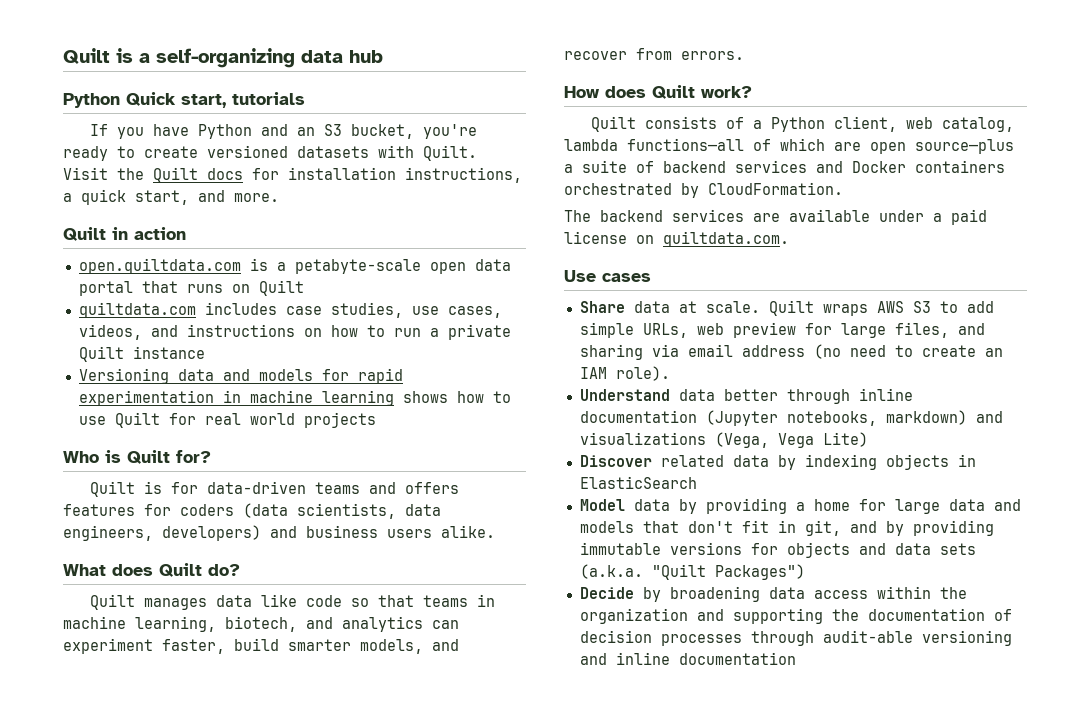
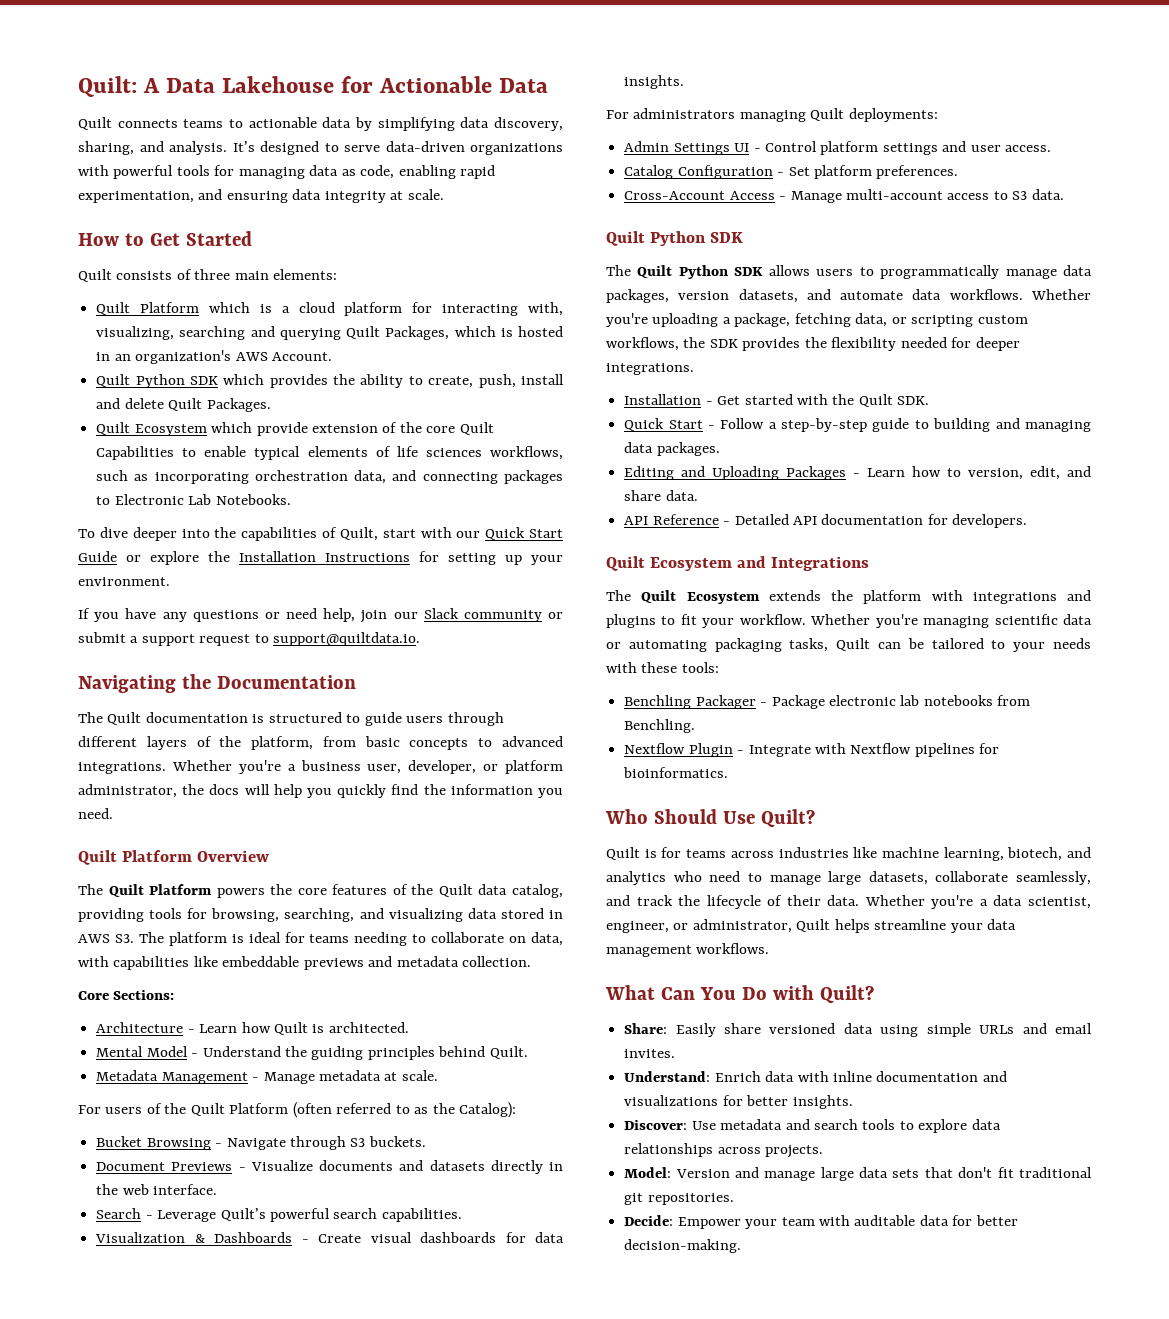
[63,48,383,68] [63,92,305,108] [89,124,477,139] [63,145,477,161] [63,167,522,183] [63,189,279,205] [63,227,186,241] [78,258,511,274] [78,280,304,296] [78,302,502,318] [78,324,511,340] [78,346,205,362] [78,368,403,384] [78,390,511,406] [78,412,376,428] [63,450,211,464] [89,481,459,497] [63,503,441,519] [63,525,495,541] [63,563,240,577] [89,594,495,610] Quilt is a self-organizing data hub // Python Quick start, tutorials // If you have Python and an S3 bucket, you're ready to create versioned datasets with Quilt. Visit the Quilt docs for installation instructions, a quick start, and more. // Quilt in action // open.quiltdata.com is a petabyte-scale open data portal that runs on Quilt // quiltdata.com includes case studies, use cases, videos, and instructions on how to run a private Quilt instance // Versioning data and models for rapid experimentation in machine learning shows how to use Quilt for real world projects // Who is Quilt for? // Quilt is for data-driven teams and offers features for coders (data scientists, data engineers, developers) and business users alike. // What does Quilt do? // Quilt manages data like code so that teams in -> [78,76,549,97] [78,117,563,131] [78,141,563,155] [78,165,496,179] [78,189,444,203] [78,231,252,246] [78,269,338,282] [96,302,563,316] [96,326,563,340] [96,350,332,364] [96,374,564,388] [96,398,271,412] [96,422,494,436] [96,446,563,460] [96,470,564,484] [96,494,291,505] [78,527,563,541] [78,551,563,565] [78,577,170,586] [78,608,563,623] [78,632,421,646] [78,674,356,693] [78,712,504,726] [78,736,563,750] [78,760,563,774] [78,784,563,798] [78,808,113,819] [78,850,270,865] [78,884,563,898] [78,908,563,922] [78,932,563,946] [78,956,532,970] [78,990,175,1000] [96,1022,409,1035] [96,1046,528,1060] [96,1070,438,1084] [78,1102,517,1118] [96,1136,426,1150] [96,1160,563,1174] [96,1184,218,1195] [96,1208,462,1222] [95,1232,564,1243] [624,75,685,89] [606,108,938,122] [624,141,1052,155] [624,165,959,179] [624,189,1064,203] [606,231,744,246] [606,265,1092,279] [606,289,1091,303] [606,313,1028,327] [606,337,1020,351] [606,363,694,375] [624,394,930,407] [624,418,1091,432] [624,442,720,456] [624,466,1091,480] [624,490,698,501] [624,514,1028,528] [606,556,870,571] [606,590,1091,604] [606,614,1092,628] [606,638,1091,652] [606,662,719,673] [624,695,1031,709] [624,719,696,733] [624,743,1000,757] [623,767,729,778] [605,809,815,828] [606,847,878,860] Quilt: A Data Lakehouse for Actionable Data // Quilt connects teams to actionable data by simplifying data discovery, sharing, and analysis. It’s designed to serve data-driven organizations with powerful tools for managing data as code, enabling rapid experimentation, and ensuring data integrity at scale. // How to Get Started // Quilt consists of three main elements: // Quilt Platform which is a cloud platform for interacting with, visualizing, searching and querying Quilt Packages, which is hosted in an organization's AWS Account. // Quilt Python SDK which provides the ability to create, push, install and delete Quilt Packages. // Quilt Ecosystem which provide extension of the core Quilt Capabilities to enable typical elements of life sciences workflows, such as incorporating orchestration data, and connecting packages to Electronic Lab Notebooks. // To dive deeper into the capabilities of Quilt, start with our Quick Start Guide or explore the Installation Instructions for setting up your environment. // If you have any questions or need help, join our Slack community or submit a support request to support@quiltdata.io. // Navigating the Documentation // The Quilt documentation is structured to guide users through different layers of the platform, from basic concepts to advanced integrations. Whether you're a business user, developer, or platform administrator, the docs will help you quickly find the information you need. // Quilt Platform Overview // The Quilt Platform powers the core features of the Quilt data catalog, providing tools for browsing, searching, and visualizing data stored in AWS S3. The platform is ideal for teams needing to collaborate on data, with capabilities like embeddable previews and metadata collection. // Core Sections: // Architecture - Learn how Quilt is architected. // Mental Model - Understand the guiding principles behind Quilt. // Metadata Management - Manage metadata at scale. // For users of the Quilt Platform (often referred to as the Catalog): // Bucket Browsing - Navigate through S3 buckets. // Document Previews - Visualize documents and datasets directly in the web interface. // Search - Leverage Quilt’s powerful search capabilities. // Visualization & Dashboards - Create visual dashboards for data insights. // For administrators managing Quilt deployments: // Admin Settings UI - Control platform settings and user access. // Catalog Configuration - Set platform preferences. // Cross-Account Access - Manage multi-account access to S3 data. // Quilt Python SDK // The Quilt Python SDK allows users to programmatically manage data packages, version datasets, and automate data workflows. Whether you're uploading a package, fetching data, or scripting custom workflows, the SDK provides the flexibility needed for deeper integrations. // Installation - Get started with the Quilt SDK. // Quick Start - Follow a step-by-step guide to building and managing data packages. // Editing and Uploading Packages - Learn how to version, edit, and share data. // API Reference - Detailed API documentation for developers. // Quilt Ecosystem and Integrations // The Quilt Ecosystem extends the platform with integrations and plugins to fit your workflow. Whether you're managing scientific data or automating packaging tasks, Quilt can be tailored to your needs with these tools: // Benchling Packager - Package electronic lab notebooks from Benchling. // Nextflow Plugin - Integrate with Nextflow pipelines for bioinformatics. // Who Should Use Quilt? // Quilt is for teams across industries like
[432,620,459,629] [63,638,459,654] [564,48,744,60] [564,85,752,99] [590,116,1014,132] [564,138,1014,154] [564,160,1005,173] [564,182,843,198] [564,209,987,225] [564,231,789,247] [564,270,651,282] [579,300,994,316] [579,322,985,338] [579,344,1003,360] [579,366,670,381] [579,388,913,404] [579,410,1003,426] [579,432,868,448] [579,454,976,470] [579,476,697,489] [579,498,1021,514] [579,520,994,536] [579,542,976,558] [579,564,805,580] [579,586,967,602] [579,608,1012,624] [579,630,1012,646] [579,652,796,665] can experiment faster, build smarter models, and recover from errors. // How does Quilt work? // Quilt consists of a Python client, web catalog, lambda functions—all of which are open source—plus a suite of backend services and Docker containers orchestrated by CloudFormation. // The backend services are available under a paid license on quiltdata.com. // Use cases // Share data at scale. Quilt wraps AWS S3 to add simple URLs, web preview for large files, and sharing via email address (no need to create an IAM role). // Understand data better through inline documentation (Jupyter notebooks, markdown) and visualizations (Vega, Vega Lite) // Discover related data by indexing objects in ElasticSearch // Model data by providing a home for large data and models that don't fit in git, and by providing immutable versions for objects and data sets (a.k.a. "Quilt Packages") // Decide by broadening data access within the organization and supporting the documentation of decision processes through audit-able versioning and inline documentation -> [673,871,1091,885] [606,895,1091,909] [606,919,1017,933] [606,943,770,957] [605,985,874,1004] [624,1023,1092,1037] [624,1049,676,1058] [624,1071,1007,1082] [624,1095,853,1109] [624,1119,1001,1133] [624,1143,824,1158] [624,1167,1092,1181] [624,1193,734,1205] [624,1215,1018,1229] [624,1239,742,1253] who need to manage large datasets, collaborate seamlessly, and track the lifecycle of their data. Whether you're a data scientist, engineer, or administrator, Quilt helps streamline your data management workflows. // What Can You Do with Quilt? // Share: Easily share versioned data using simple URLs and email invites. // Understand: Enrich data with inline documentation and visualizations for better insights. // Discover: Use metadata and search tools to explore data relationships across projects. // Model: Version and manage large data sets that don't fit traditional git repositories. // Decide: Empower your team with auditable data for better decision-making.

